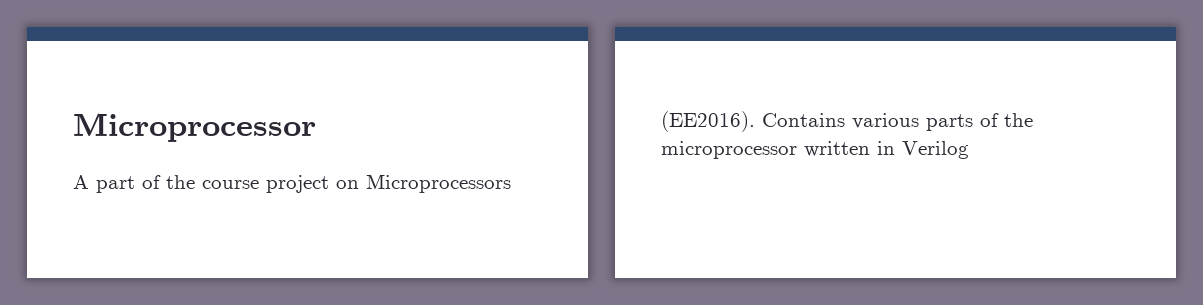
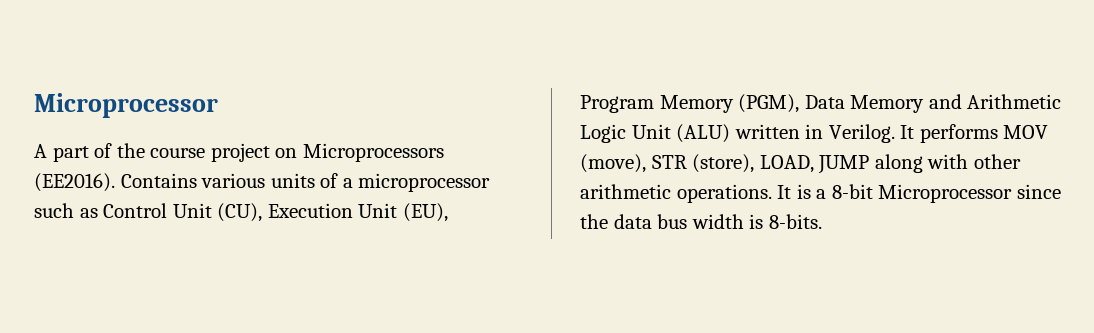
[926,113,1033,131] [661,141,969,159] parts of the microprocessor written in Verilog -> [270,173,491,192] [34,203,448,222] [580,94,1062,113] [580,124,1049,143] [580,154,1021,174] [580,184,1061,203] [580,214,822,229] units of a microprocessor such as Control Unit (CU), Execution Unit (EU), Program Memory (PGM), Data Memory and Arithmetic Logic Unit (ALU) written in Verilog. It performs MOV (move), STR (store), LOAD, JUMP along with other arithmetic operations. It is a 8-bit Microprocessor since the data bus width is 8-bits.

